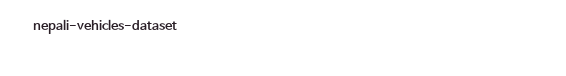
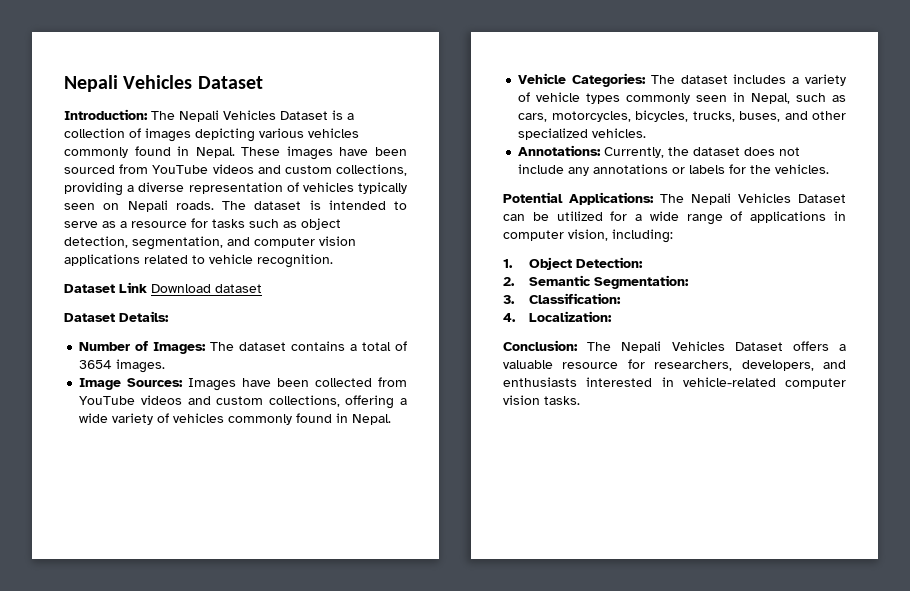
[33,19,177,34] nepali-vehicles-dataset -> [64,75,263,92] [64,109,354,122] [64,128,359,142] [64,146,407,160] [64,164,407,176] [64,182,407,196] [64,200,407,212] [64,218,341,230] [64,236,356,250] [64,254,333,268] [64,282,262,293] [64,311,169,322] [79,341,407,354] [79,359,166,373] [79,377,408,391] [79,395,408,409] [79,413,392,425] [518,73,846,87] [518,92,846,104] [518,110,846,122] [518,128,647,140] [518,145,801,158] [518,164,830,176] [503,192,846,205] [503,211,846,225] [503,229,673,243] [503,257,644,270] [503,275,690,289] [503,293,622,304] [503,311,613,322] [503,340,846,353] [503,359,846,371] [503,377,846,389] [503,395,580,405] Nepali Vehicles Dataset // Introduction: The Nepali Vehicles Dataset is a collection of images depicting various vehicles commonly found in Nepal. These images have been sourced from YouTube videos and custom collections, providing a diverse representation of vehicles typically seen on Nepali roads. The dataset is intended to serve as a resource for tasks such as object detection, segmentation, and computer vision applications related to vehicle recognition. // Dataset Link Download dataset // Dataset Details: // Number of Images: The dataset contains a total of 3654 images. // Image Sources: Images have been collected from YouTube videos and custom collections, offering a wide variety of vehicles commonly found in Nepal. // Vehicle Categories: The dataset includes a variety of vehicle types commonly seen in Nepal, such as cars, motorcycles, bicycles, trucks, buses, and other specialized vehicles. // Annotations: Currently, the dataset does not include any annotations or labels for the vehicles. // Potential Applications: The Nepali Vehicles Dataset can be utilized for a wide range of applications in computer vision, including: // 1. Object Detection: // 2. Semantic Segmentation: // 3. Classification: // 4. Localization: // Conclusion: The Nepali Vehicles Dataset offers a valuable resource for researchers, developers, and enthusiasts interested in vehicle-related computer vision tasks.

